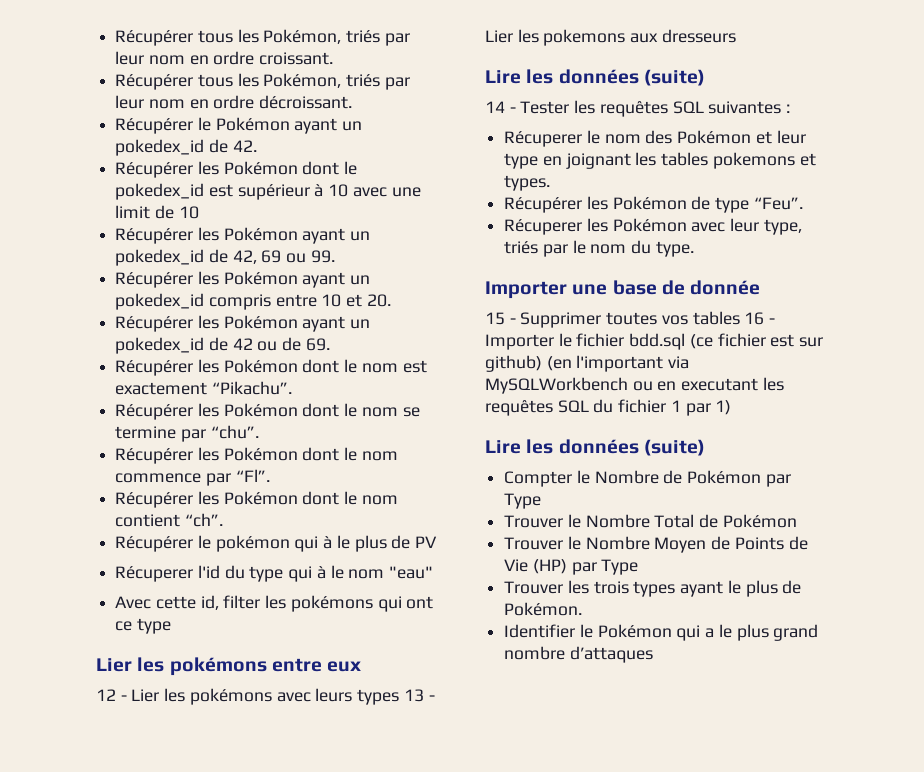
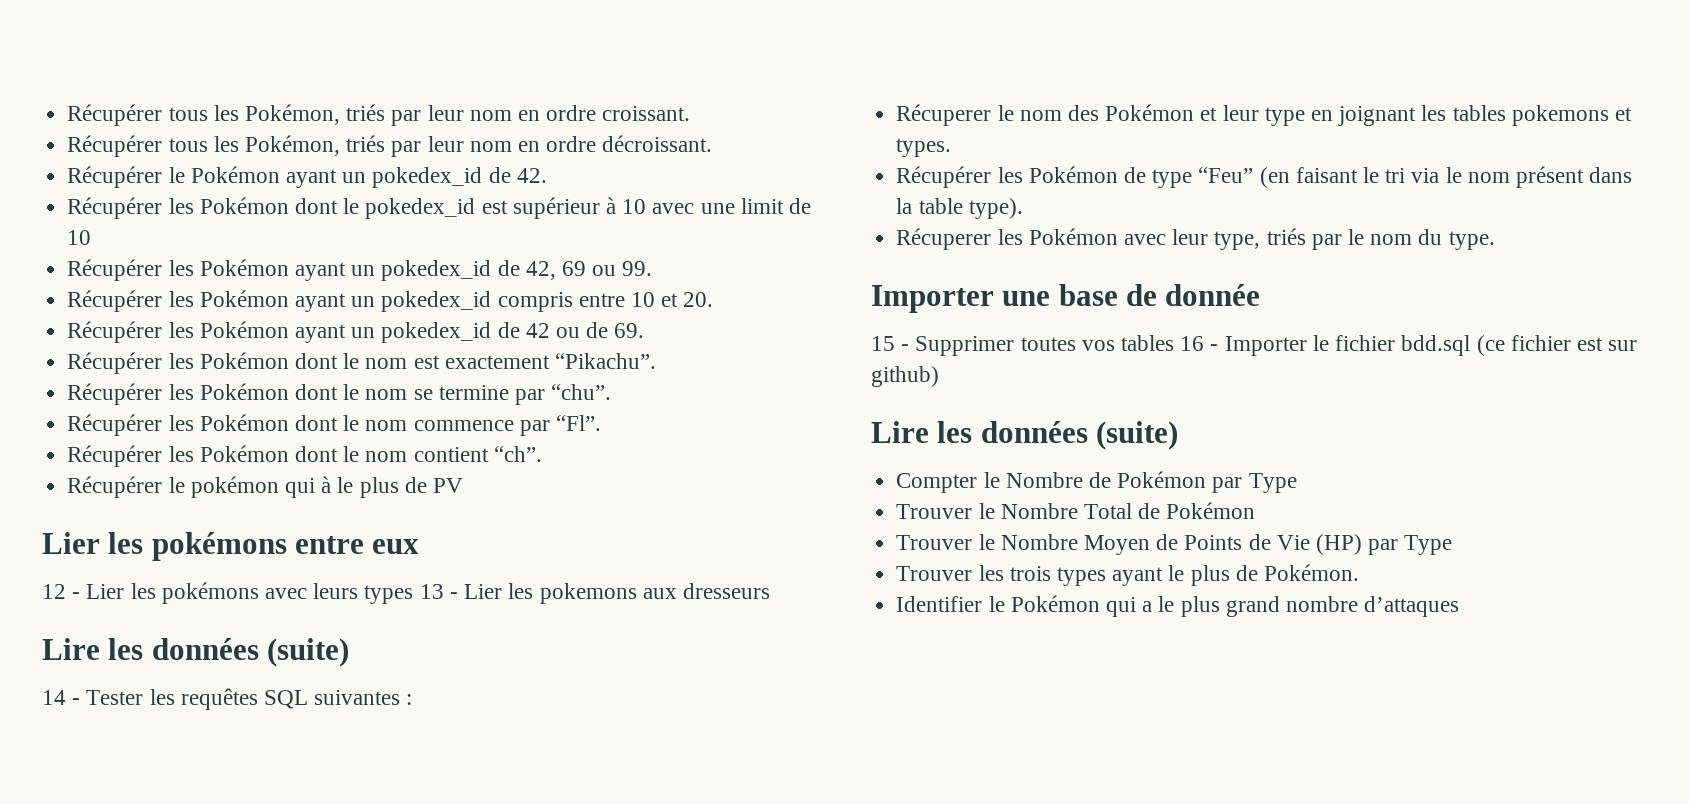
[115,565,434,582] [115,595,434,612] [115,618,171,634] // Récuperer l'id du type qui à le nom "eau" // Avec cette id, filter les pokémons qui ont ce type -> (463, 485) none
[753,197,803,210] “Feu”. -> [1198,166,1633,188] [896,198,1023,219] “Feu” (en faisant le tri via le nom présent dans la table type).
[546,355,690,372] [485,377,784,394] [485,399,732,416] (en l'important via MySQLWorkbench ou en executant les requêtes SQL du fichier 1 par 1) -> (939, 376) none

